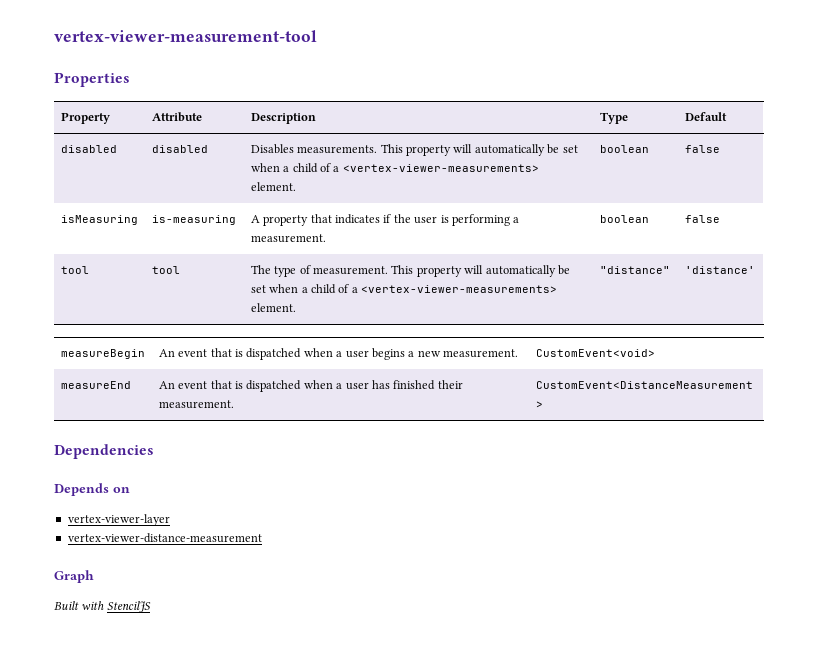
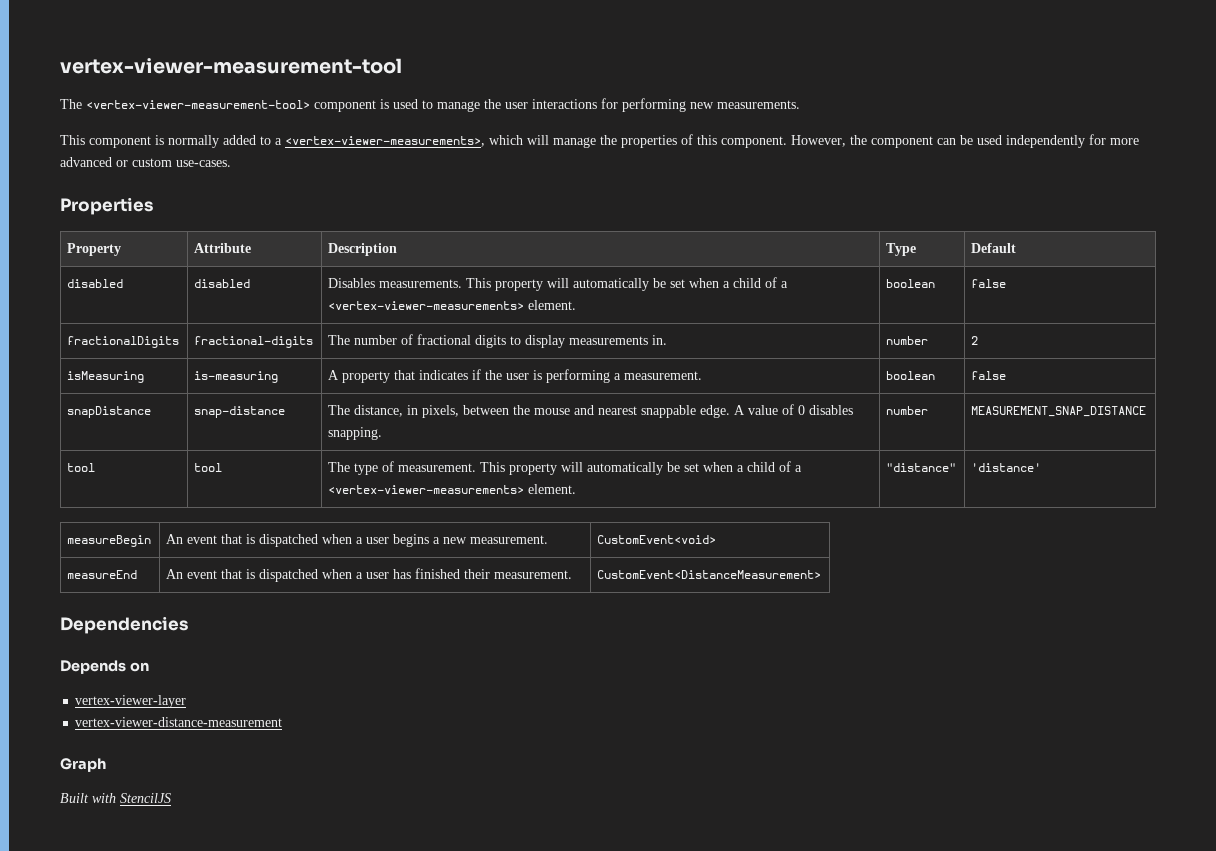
(317, 36) none -> [60,98,800,112] [60,134,1139,148] [60,157,231,167] // The <vertex-viewer-measurement-tool> component is used to manage the user interactions for performing new measurements. // This component is normally added to a <vertex-viewer-measurements>, which will manage the properties of this component. However, the component can be used independently for more advanced or custom use-cases.
(720, 149) none -> [67,336,180,348] [194,336,314,348] [328,334,668,348] [886,336,929,345] [971,336,979,345] // fractionalDigits | fractional-digits | The number of fractional digits to display measurements in. | number | 2
(720, 219) none -> [67,406,152,418] [194,406,286,418] [328,404,854,418] [328,427,383,440] [886,406,929,415] [971,406,1147,417] // snapDistance | snap-distance | The distance, in pixels, between the mouse and nearest snappable edge. A value of 0 disables snapping. | number | MEASUREMENT_SNAP_DISTANCE

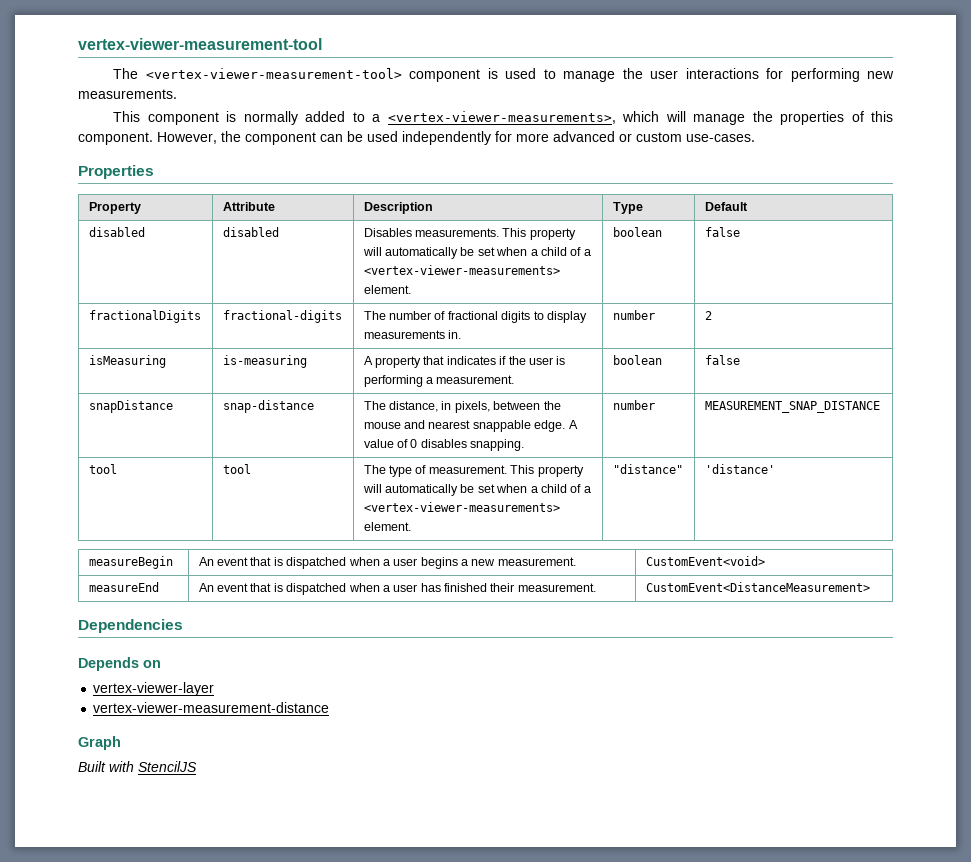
[75,717,283,727] vertex-viewer-distance-measurement -> [93,702,330,713] vertex-viewer-measurement-distance

